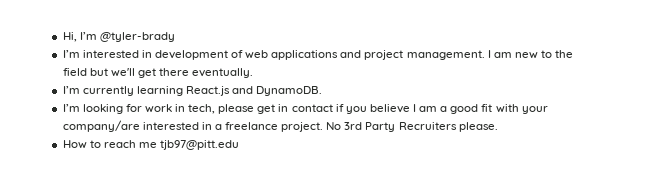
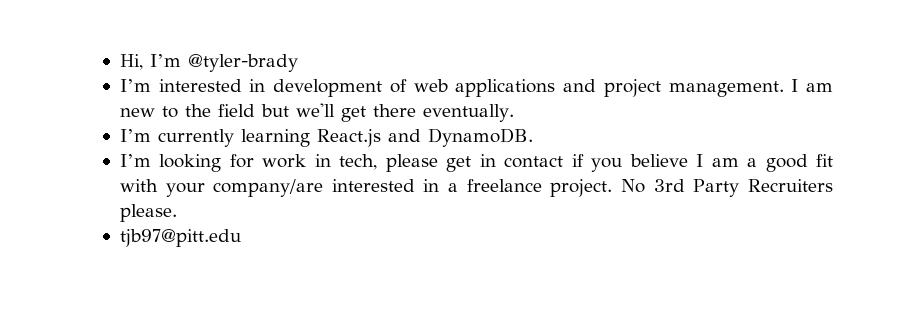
[62,140,157,149] How to reach me -> (177, 213) none

